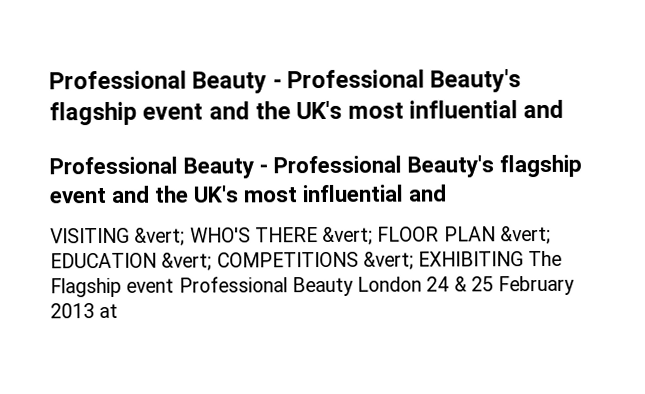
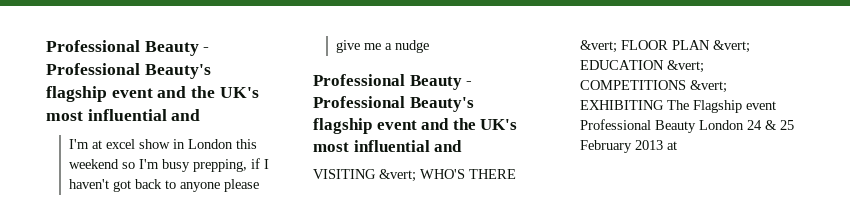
(565, 109) none -> [69,139,258,149] [69,158,270,172] [69,179,260,192] [336,40,430,53] // I'm at excel show in London this weekend so I'm busy prepping, if I haven't got back to anyone please give me a nudge

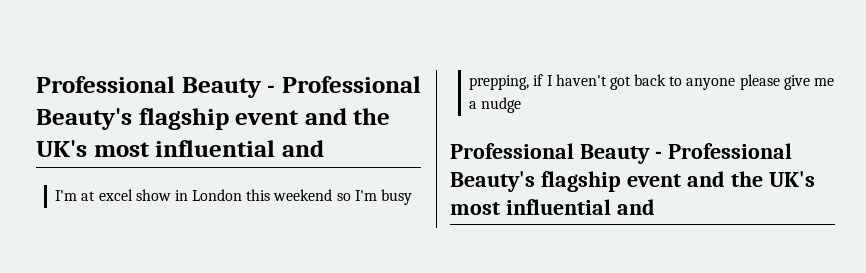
[313,169,516,182] [580,40,750,53] [580,60,704,73] [580,80,727,93] [580,100,776,113] [580,119,794,133] [580,140,677,153] // VISITING &vert; WHO'S THERE &vert; FLOOR PLAN &vert; EDUCATION &vert; COMPETITIONS &vert; EXHIBITING The Flagship event Professional Beauty London 24 & 25 February 2013 at -> (655, 207) none

